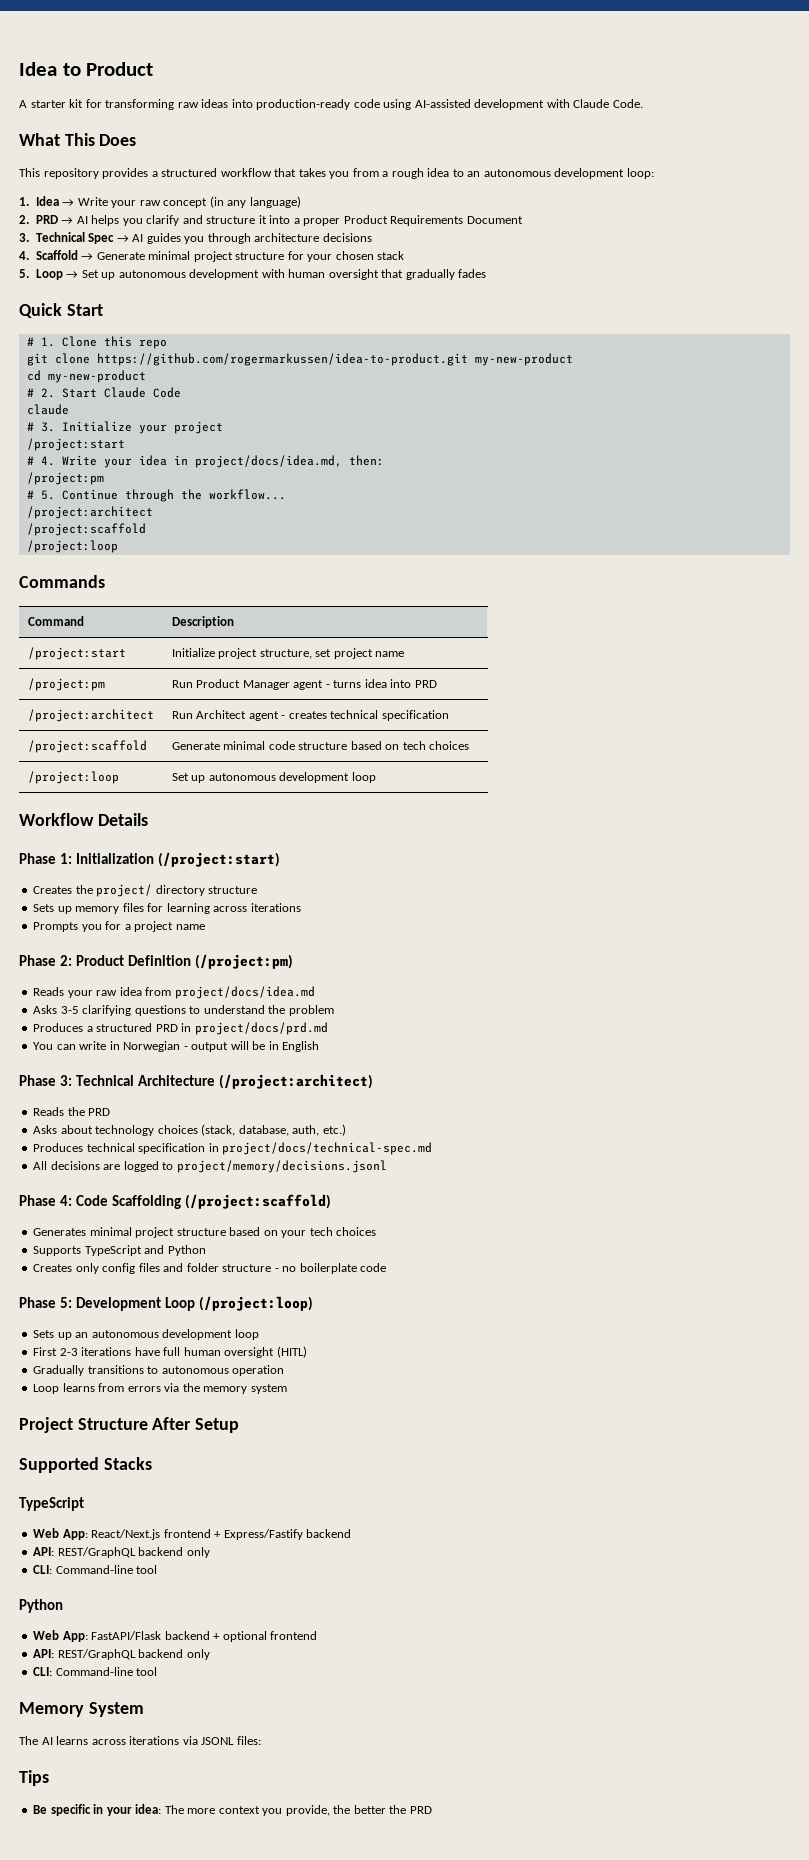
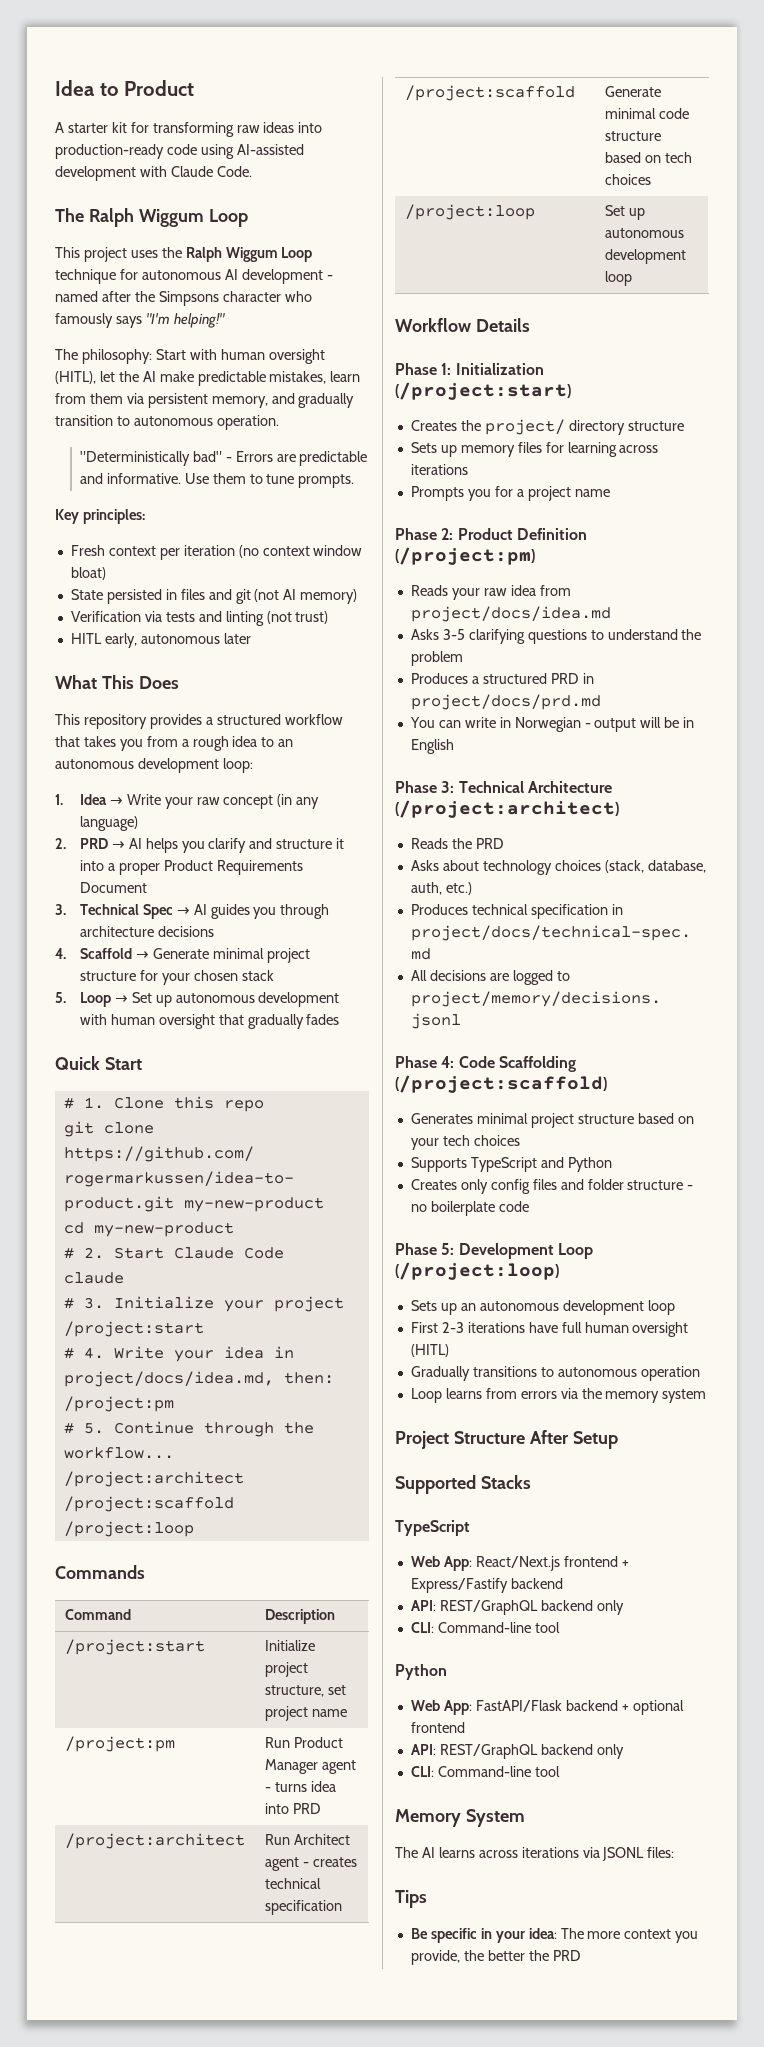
(643, 103) none -> [55,208,248,227] [55,247,313,262] [55,269,333,284] [55,291,312,306] [55,313,225,328] [55,349,325,364] [55,371,361,386] [55,393,355,408] [55,415,279,430] [79,451,368,466] [79,473,355,488] [55,509,145,524] [70,545,363,560] [70,567,106,580] [70,589,358,604] [70,611,329,626] [70,633,251,648] // The Ralph Wiggum Loop // This project uses the Ralph Wiggum Loop technique for autonomous AI development - named after the Simpsons character who famously says "I'm helping!" // The philosophy: Start with human oversight (HITL), let the AI make predictable mistakes, learn from them via persistent memory, and gradually transition to autonomous operation. // "Deterministically bad" - Errors are predictable and informative. Use them to tune prompts. // Key principles: // Fresh context per iteration (no context window bloat) // State persisted in files and git (not AI memory) // Verification via tests and linting (not trust) // HITL early, autonomous later

